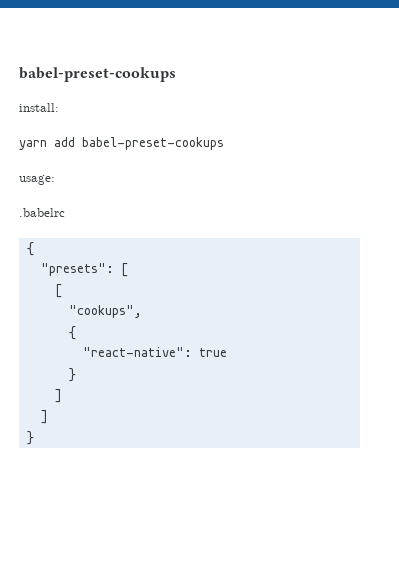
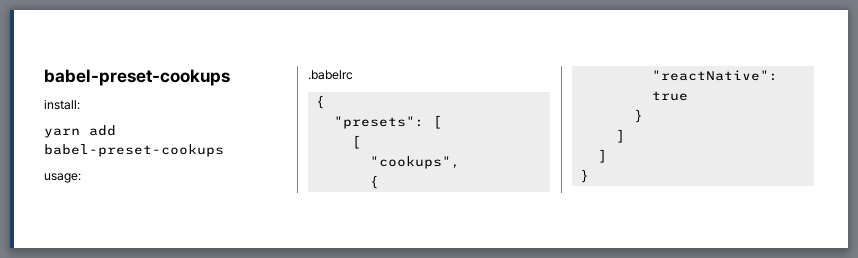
[82,347,192,357] "react-native": -> [651,70,778,81] "reactNative":

